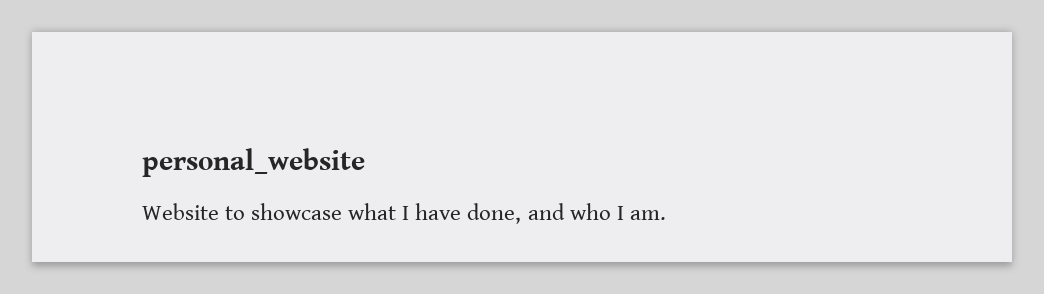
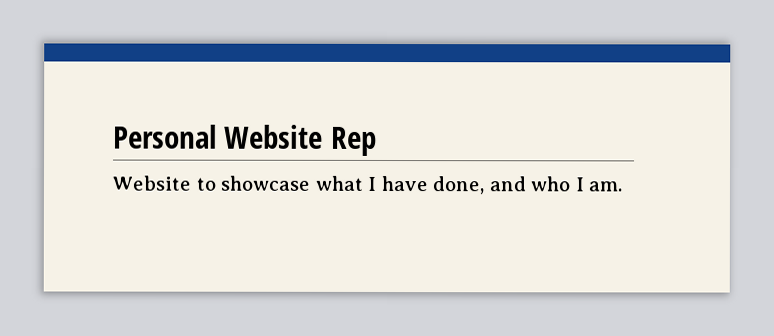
[142,148,365,177] personal_website -> [113,124,377,156] Personal Website Rep

